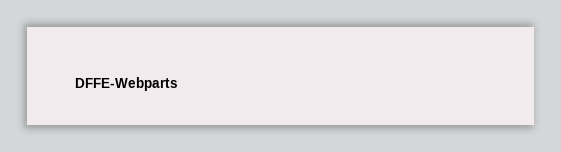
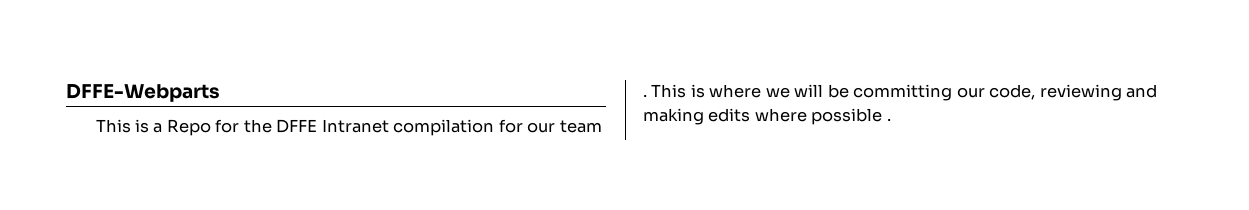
(178, 84) none -> [95,119,602,136] [643,84,1158,101] [643,108,891,125] // This is a Repo for the DFFE Intranet compilation for our team . This is where we will be committing our code, reviewing and making edits where possible .

